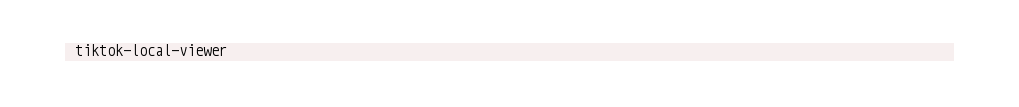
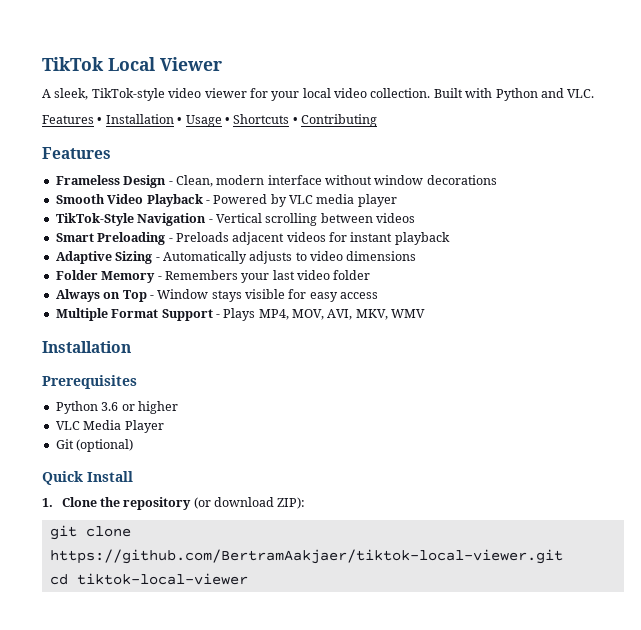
(74, 50) none -> [42,57,222,71] [42,88,595,101] [42,114,377,127] [42,147,111,159] [55,175,497,188] [55,194,397,207] [55,213,415,226] [55,232,450,245] [55,251,417,264] [55,270,371,283] [55,289,379,302] [55,308,426,321] [42,341,131,353] [42,375,137,389] [55,401,178,414] [55,420,164,433] [55,439,134,452] [42,471,133,485] [42,497,306,510] [49,525,131,540] [49,549,563,564] [49,574,68,585] TikTok Local Viewer // A sleek, TikTok-style video viewer for your local video collection. Built with Python and VLC. // Features • Installation • Usage • Shortcuts • Contributing // Features // Frameless Design - Clean, modern interface without window decorations // Smooth Video Playback - Powered by VLC media player // TikTok-Style Navigation - Vertical scrolling between videos // Smart Preloading - Preloads adjacent videos for instant playback // Adaptive Sizing - Automatically adjusts to video dimensions // Folder Memory - Remembers your last video folder // Always on Top - Window stays visible for easy access // Multiple Format Support - Plays MP4, MOV, AVI, MKV, WMV // Installation // Prerequisites // Python 3.6 or higher // VLC Media Player // Git (optional) // Quick Install // 1. Clone the repository (or download ZIP): // git clone https://github.com/BertramAakjaer/tiktok-local-viewer.git // cd

